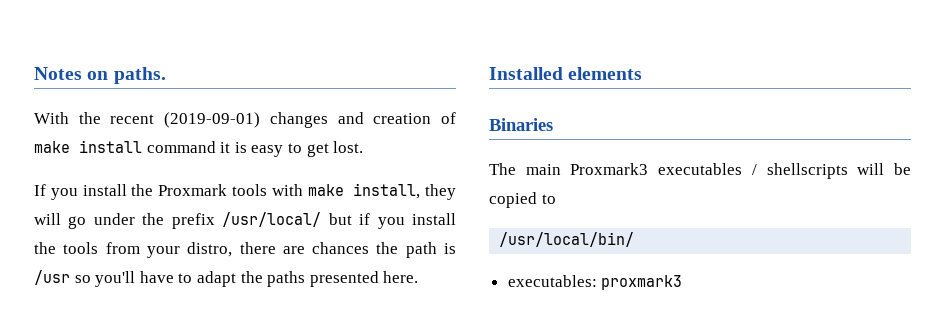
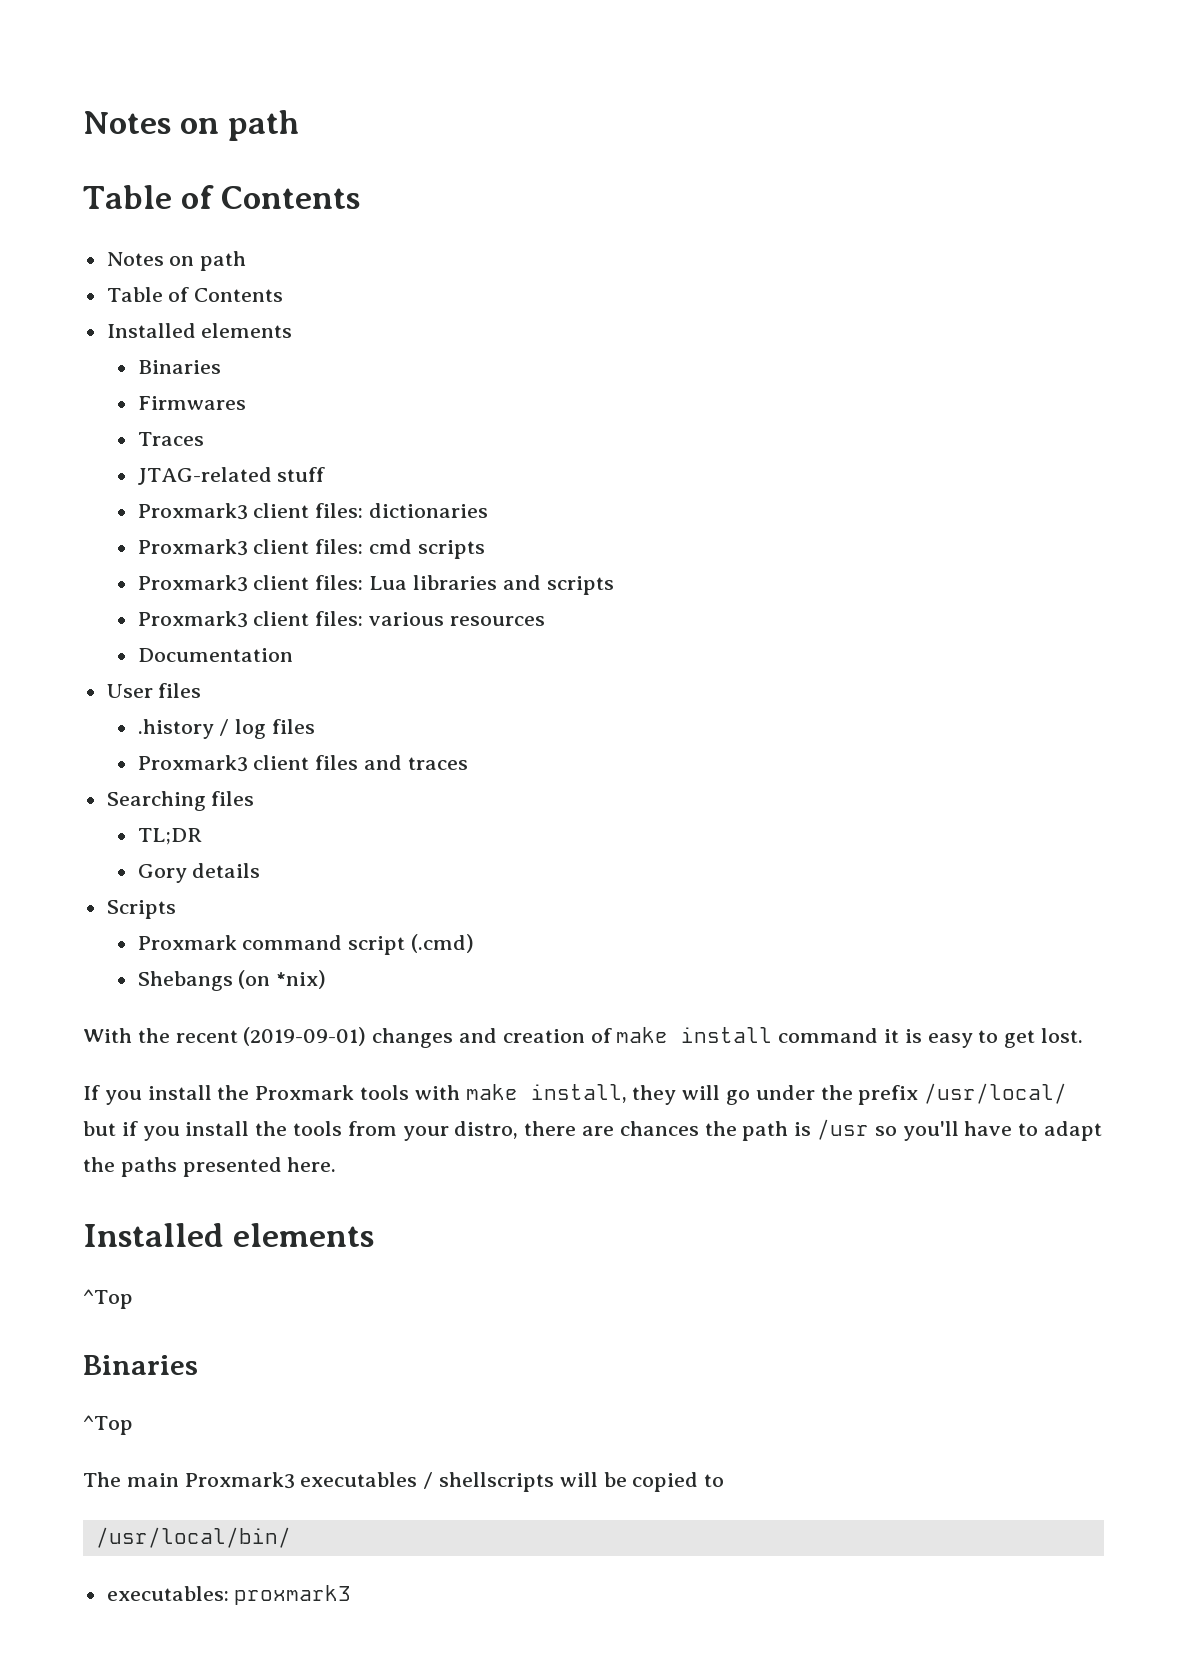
[34,67,166,84] Notes on paths. -> [83,110,300,141] [83,185,361,209] [106,251,247,271] [106,287,284,302] [106,323,293,338] [137,360,221,374] [137,396,246,410] [137,432,204,446] [137,467,326,485] [137,503,489,520] [137,539,485,559] [137,575,614,595] [137,611,545,628] [137,648,293,662] [106,683,202,698] [137,719,316,739] [137,755,468,772] [106,791,255,811] [137,828,202,845] [137,863,261,883] [106,900,176,919] [137,934,475,955] [137,970,327,991] Notes on path // Table of Contents // Notes on path // Table of Contents // Installed elements // Binaries // Firmwares // Traces // JTAG-related stuff // Proxmark3 client files: dictionaries // Proxmark3 client files: cmd scripts // Proxmark3 client files: Lua libraries and scripts // Proxmark3 client files: various resources // Documentation // User files // .history / log files // Proxmark3 client files and traces // Searching files // TL;DR // Gory details // Scripts // Proxmark command script (.cmd) // Shebangs (on *nix)
[489,118,553,131] // Binaries -> [83,1289,133,1309] [83,1355,198,1375] [83,1415,133,1435] // ^Top // Binaries // ^Top

